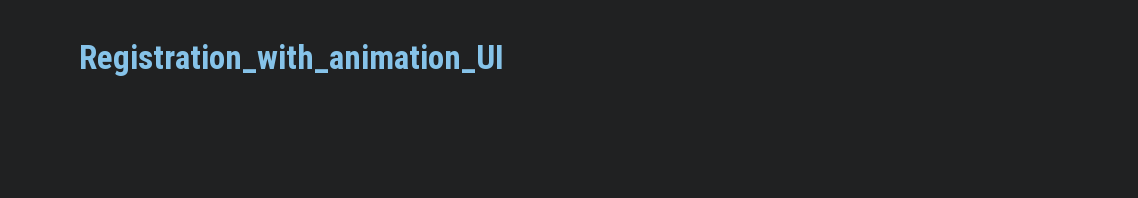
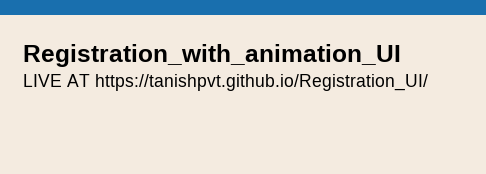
(504, 60) none -> [23,74,428,91] // LIVE AT https://tanishpvt.github.io/Registration_UI/

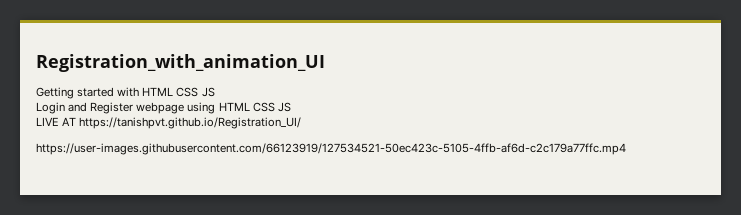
(401, 55) none -> [36,87,215,99] [36,102,291,114] // Getting started with HTML CSS JS // Login and Register webpage using HTML CSS JS
(428, 82) none -> [36,143,626,155] // https://user-images.githubusercontent.com/66123919/127534521-50ec423c-5105-4ffb-af6d-c2c179a77ffc.mp4

